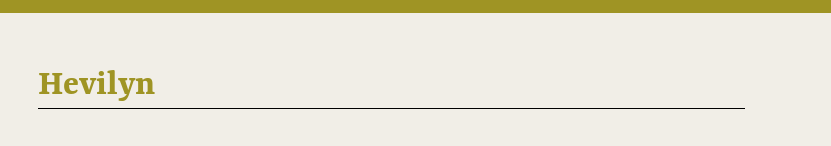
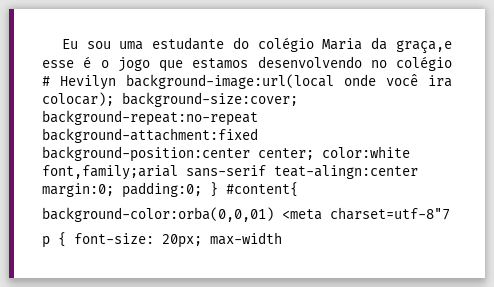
[38,70,155,101] Hevilyn -> [61,37,452,54] [42,56,452,72] [42,74,452,90] [42,92,298,107] [42,110,258,126] [42,128,258,143] [42,146,410,162] [42,165,418,180] [42,182,298,198] [42,207,450,222] [42,232,282,248] Eu sou uma estudante do colégio Maria da graça,e esse é o jogo que estamos desenvolvendo no colégio # Hevilyn background-image:url(local onde você ira colocar); background-size:cover; background-repeat:no-repeat background-attachment:fixed background-position:center center; color:white font,family;arial sans-serif teat-alingn:center margin:0; padding:0; } #content{ // background-color:orba(0,0,01) <meta charset=utf-8"7 // p { font-size: 20px; max-width

